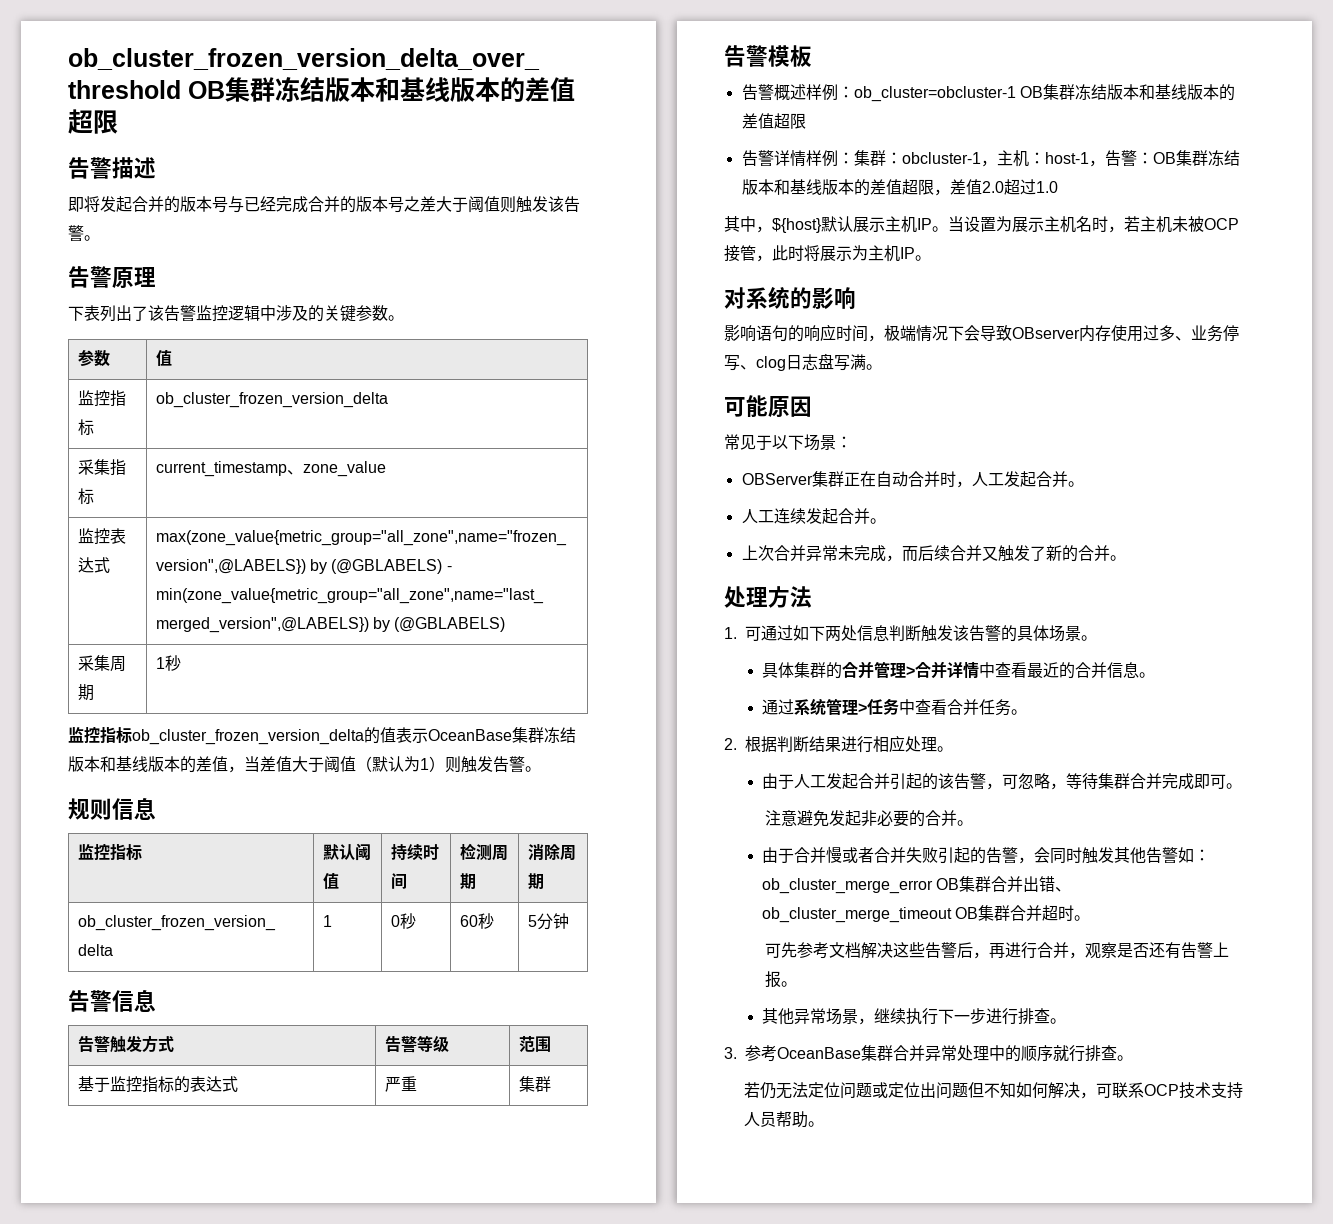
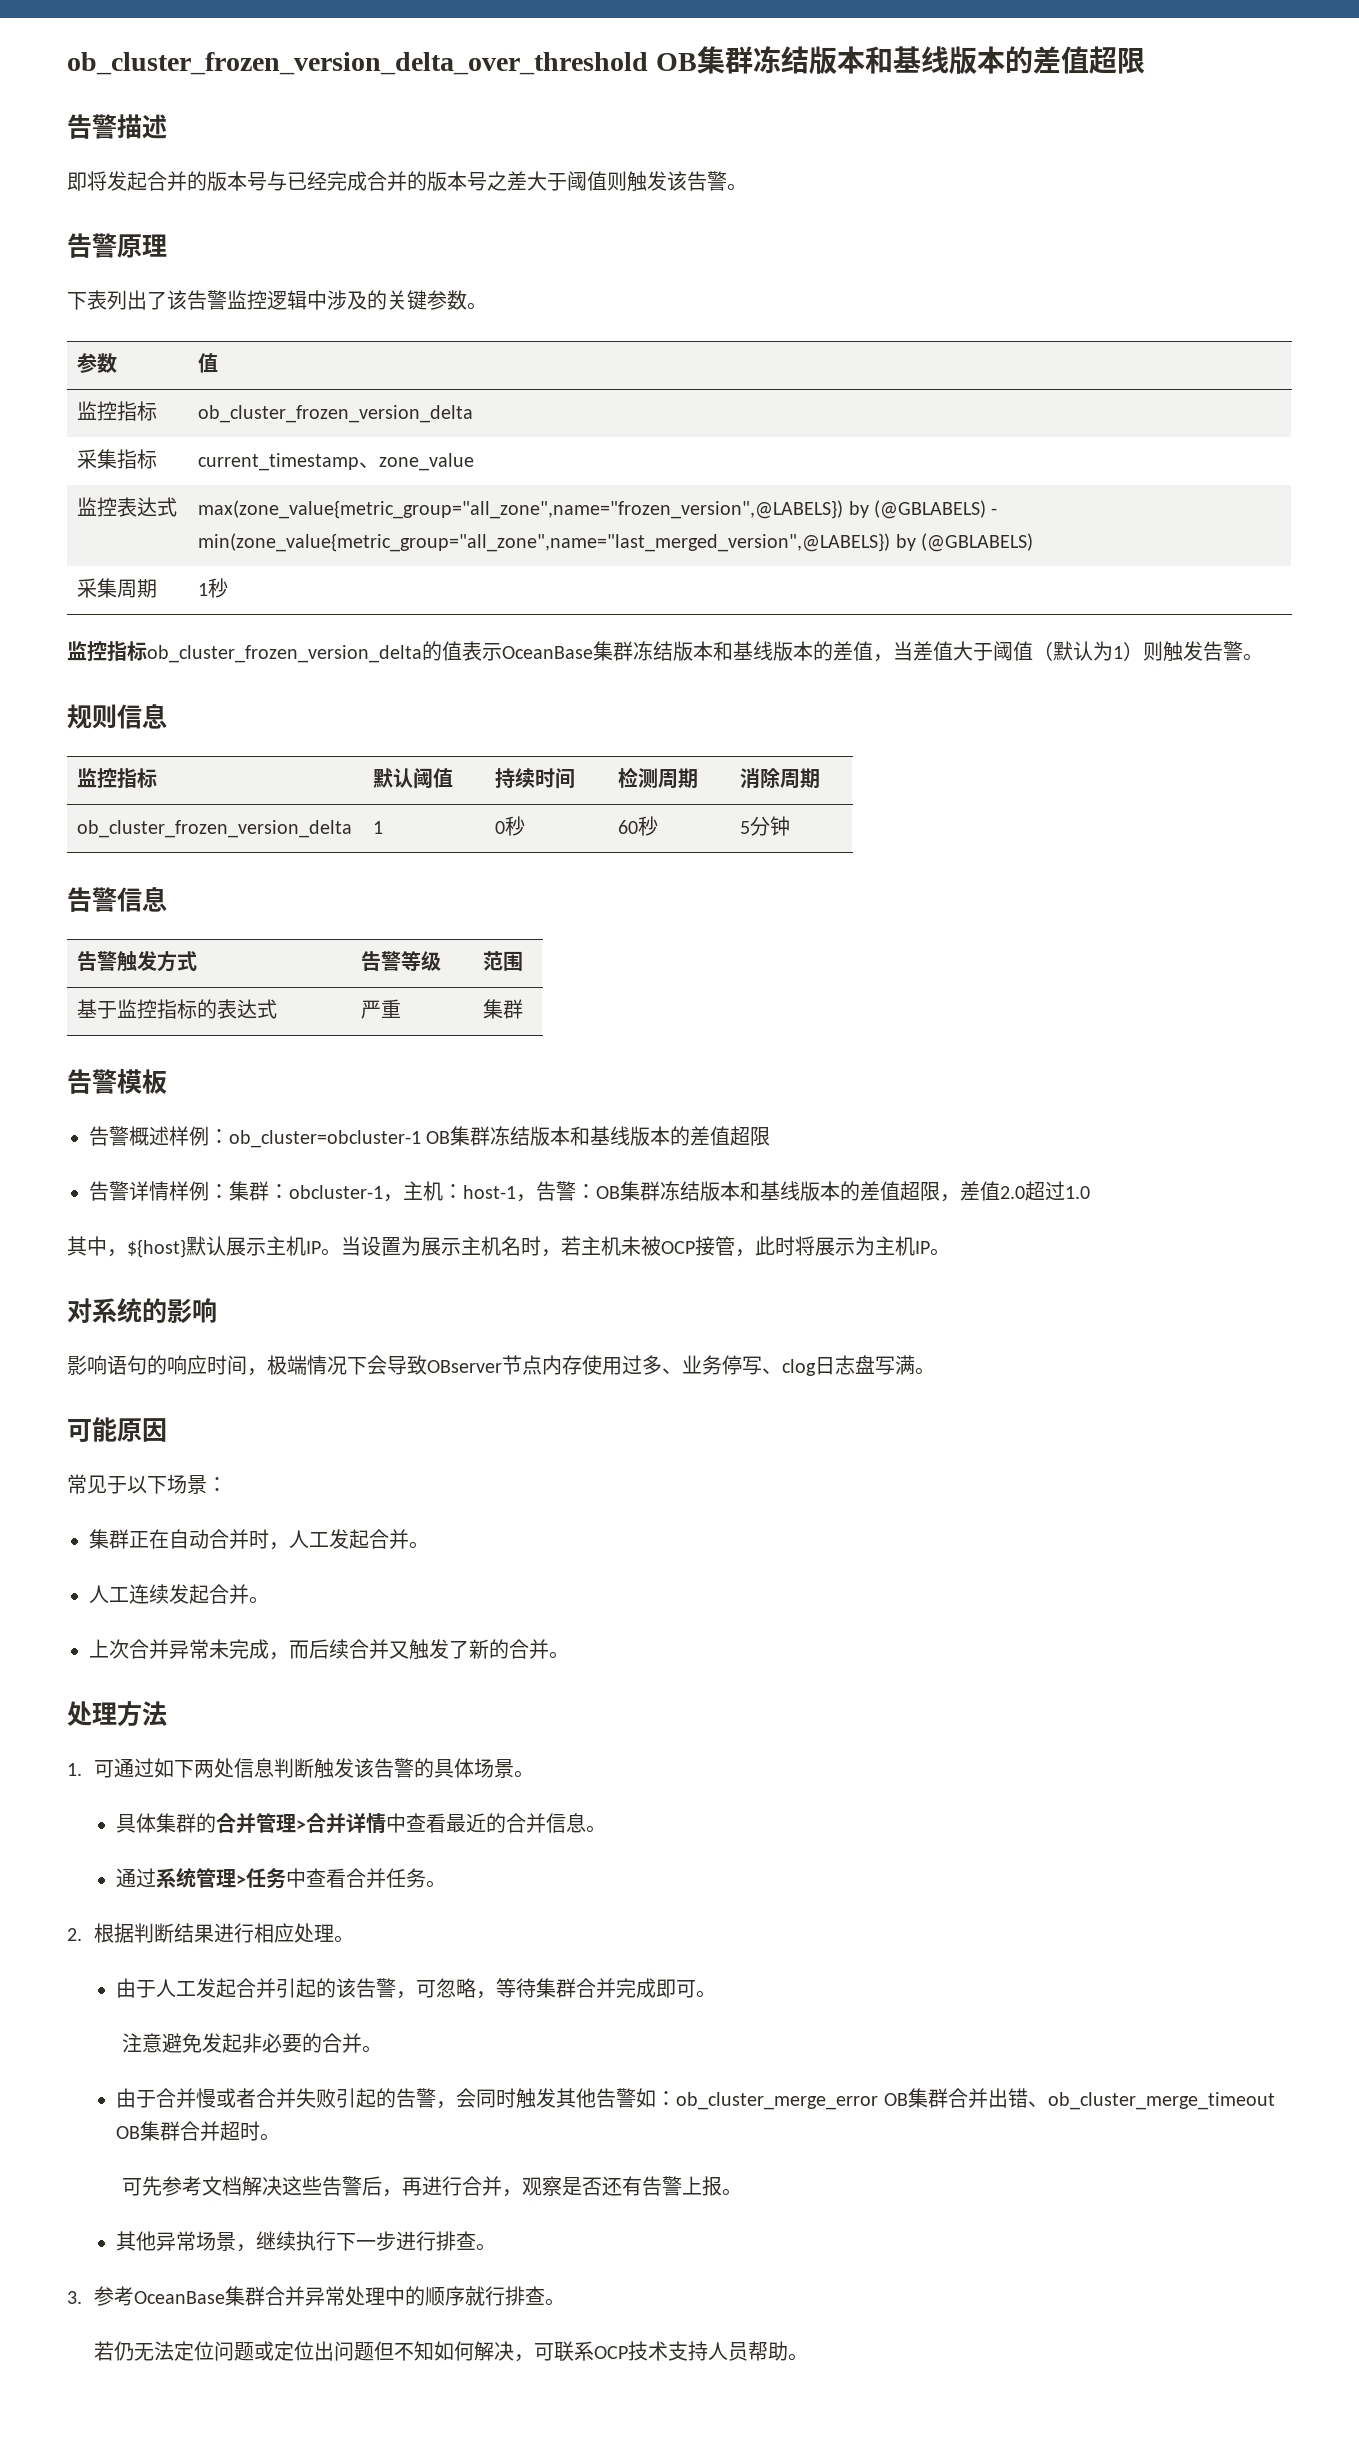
(1080, 333) none -> [502,1355,542,1375] 节点
[741,473,813,485] OBServer -> (227, 1484) none

